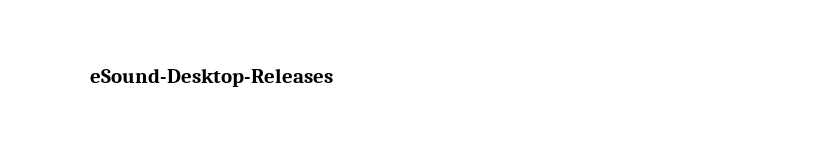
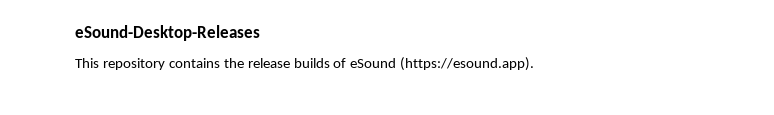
(333, 77) none -> [75,57,535,71] // This repository contains the release builds of eSound (https://esound.app).

